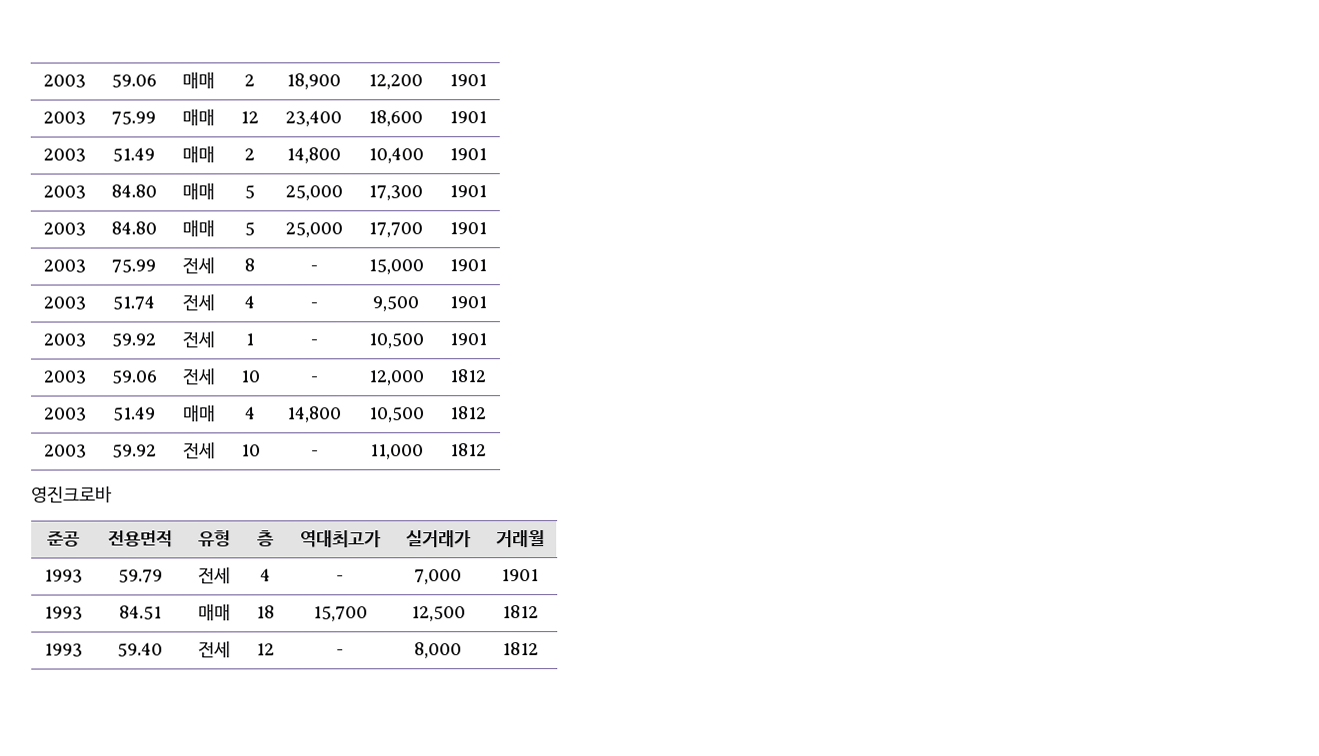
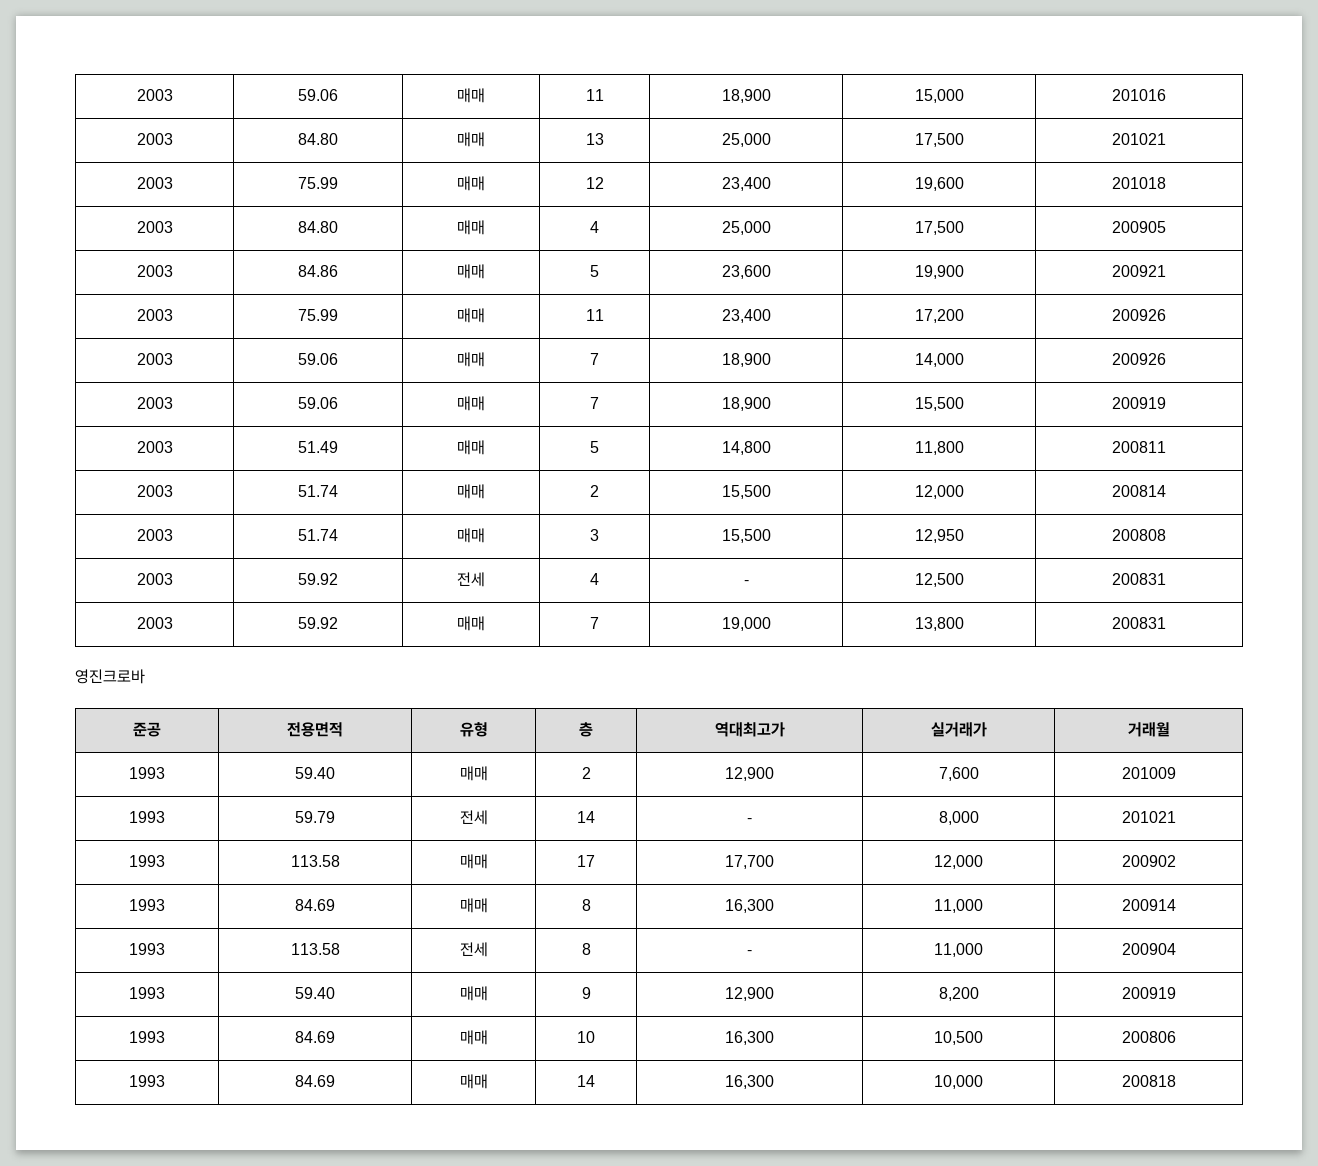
[43,74,86,88] [110,74,157,88] [181,72,215,89] [244,74,255,87] [286,73,341,90] [368,74,423,90] [448,74,487,87] 2003 | 59.06 | 매매 | 2 | 18,900 | 12,200 | 1901 -> [136,89,173,101] [298,89,338,101] [457,88,485,103] [585,89,604,101] [721,89,771,103] [914,89,964,103] [1112,89,1166,101] [136,133,173,145] [298,133,338,145] [457,132,485,147] [585,133,604,145] [721,133,771,147] [914,133,964,147] [1112,133,1166,145] 2003 | 59.06 | 매매 | 11 | 18,900 | 15,000 | 201016 // 2003 | 84.80 | 매매 | 13 | 25,000 | 17,500 | 201021
[368,110,423,127] [448,111,487,124] [43,148,86,162] [111,147,155,162] [181,146,215,163] [244,148,255,161] [286,147,341,164] [367,147,424,164] [448,148,487,161] [43,185,86,199] [110,184,157,198] [181,183,215,200] [244,185,255,199] [284,185,343,201] [368,185,423,201] [448,185,487,198] [43,222,86,236] [110,221,157,235] [181,220,215,237] [244,222,255,236] [284,222,343,238] [368,222,423,238] [448,222,487,235] [43,259,86,273] [110,259,156,273] [181,257,215,274] [244,258,255,272] [309,265,318,272] [367,259,424,275] [448,259,487,272] [43,296,86,310] [111,295,155,310] [181,294,215,311] [244,295,255,309] [309,302,318,309] [372,296,419,312] [448,296,487,309] [43,333,86,347] [110,333,156,347] [181,331,215,348] [245,333,254,346] [309,339,318,346] [367,333,424,349] [448,333,487,346] [43,370,87,384] [110,370,158,384] [181,368,216,385] [239,370,261,383] [309,376,319,383] [367,370,425,386] [449,369,487,383] [44,407,87,421] [112,406,156,421] [182,405,216,422] [245,406,256,420] [287,406,342,423] [368,407,425,423] [450,406,487,420] [44,444,87,458] [111,444,157,458] [182,442,216,459] [240,444,261,457] [310,450,319,457] [369,444,424,460] [450,443,487,457] 18,600 | 1901 // 2003 | 51.49 | 매매 | 2 | 14,800 | 10,400 | 1901 // 2003 | 84.80 | 매매 | 5 | 25,000 | 17,300 | 1901 // 2003 | 84.80 | 매매 | 5 | 25,000 | 17,700 | 1901 // 2003 | 75.99 | 전세 | 8 | - | 15,000 | 1901 // 2003 | 51.74 | 전세 | 4 | - | 9,500 | 1901 // 2003 | 59.92 | 전세 | 1 | - | 10,500 | 1901 // 2003 | 59.06 | 전세 | 10 | - | 12,000 | 1812 // 2003 | 51.49 | 매매 | 4 | 14,800 | 10,500 | 1812 // 2003 | 59.92 | 전세 | 10 | - | 11,000 | 1812 -> [914,177,964,191] [1112,177,1166,189] [136,221,173,233] [298,221,338,233] [457,220,485,235] [590,221,599,233] [721,221,771,235] [914,221,964,235] [1112,221,1166,233] [136,265,173,277] [298,265,338,277] [457,264,485,279] [590,265,599,277] [721,265,771,279] [914,265,964,279] [1112,265,1166,277] [136,309,173,321] [298,309,338,321] [457,308,485,323] [585,309,604,321] [721,309,771,323] [914,309,964,323] [1112,309,1166,321] [136,353,173,365] [298,353,338,365] [457,352,485,367] [590,353,599,365] [721,353,771,367] [914,353,964,367] [1112,353,1166,365] [136,397,173,409] [298,397,338,409] [457,396,485,411] [590,397,599,409] [721,397,771,411] [914,397,964,411] [1112,397,1166,409] [136,441,173,453] [298,441,338,453] [457,440,485,455] [590,441,599,453] [721,441,771,455] [914,441,964,455] [1112,441,1166,453] [136,485,173,497] [298,485,338,497] [457,484,485,499] [590,485,599,497] [721,485,771,499] [914,485,964,499] [1112,485,1166,497] [136,529,173,541] [298,529,338,541] [457,528,485,543] [590,529,599,541] [721,529,771,543] [914,529,964,543] [1112,529,1166,541] [136,573,173,585] [298,573,338,585] [457,572,485,587] [590,573,599,585] [743,580,749,585] [914,573,964,587] [1112,573,1166,585] [136,617,173,629] [298,617,338,629] [457,616,485,631] [590,617,599,629] [721,617,771,631] [914,617,964,631] [1112,617,1166,629] 19,600 | 201018 // 2003 | 84.80 | 매매 | 4 | 25,000 | 17,500 | 200905 // 2003 | 84.86 | 매매 | 5 | 23,600 | 19,900 | 200921 // 2003 | 75.99 | 매매 | 11 | 23,400 | 17,200 | 200926 // 2003 | 59.06 | 매매 | 7 | 18,900 | 14,000 | 200926 // 2003 | 59.06 | 매매 | 7 | 18,900 | 15,500 | 200919 // 2003 | 51.49 | 매매 | 5 | 14,800 | 11,800 | 200811 // 2003 | 51.74 | 매매 | 2 | 15,500 | 12,000 | 200814 // 2003 | 51.74 | 매매 | 3 | 15,500 | 12,950 | 200808 // 2003 | 59.92 | 전세 | 4 | - | 12,500 | 200831 // 2003 | 59.92 | 매매 | 7 | 19,000 | 13,800 | 200831
(545, 539) none -> [129,767,165,779] [295,767,335,779] [459,766,488,781] [581,767,591,779] [725,767,774,781] [938,767,979,781] [1121,767,1176,779] // 1993 | 59.40 | 매매 | 2 | 12,900 | 7,600 | 201009
[259,568,271,582] [336,575,344,582] [414,569,462,585] [501,569,539,582] [44,606,83,620] [118,605,162,620] [197,604,231,621] [255,605,275,619] [312,606,368,622] [410,606,466,622] [501,605,539,619] [44,643,83,657] [116,642,163,657] [197,641,231,658] [255,643,275,656] [336,649,344,656] [414,642,462,659] [501,642,539,656] 4 | - | 7,000 | 1901 // 1993 | 84.51 | 매매 | 18 | 15,700 | 12,500 | 1812 // 1993 | 59.40 | 전세 | 12 | - | 8,000 | 1812 -> [577,811,595,823] [747,818,752,823] [938,811,979,825] [1121,811,1176,823] [129,855,165,867] [290,855,340,867] [459,854,488,869] [577,855,595,867] [725,855,774,869] [934,855,983,869] [1121,855,1176,867] [129,899,165,911] [295,899,335,911] [459,898,488,913] [581,899,591,911] [725,899,774,913] [934,899,983,913] [1121,899,1176,911] [129,943,165,955] [290,943,340,955] [459,942,488,957] [581,943,591,955] [747,950,752,955] [934,943,983,957] [1121,943,1176,955] [129,987,165,999] [295,987,335,999] [459,986,488,1001] [581,987,591,999] [725,987,774,1001] [938,987,979,1001] [1121,987,1176,999] [129,1031,165,1043] [295,1031,335,1043] [459,1030,488,1045] [577,1031,595,1043] [725,1031,774,1045] [934,1031,983,1045] [1121,1031,1176,1043] [129,1075,165,1087] [295,1075,335,1087] [459,1074,488,1089] [577,1075,595,1087] [725,1075,774,1089] [934,1075,983,1089] [1121,1075,1176,1087] 14 | - | 8,000 | 201021 // 1993 | 113.58 | 매매 | 17 | 17,700 | 12,000 | 200902 // 1993 | 84.69 | 매매 | 8 | 16,300 | 11,000 | 200914 // 1993 | 113.58 | 전세 | 8 | - | 11,000 | 200904 // 1993 | 59.40 | 매매 | 9 | 12,900 | 8,200 | 200919 // 1993 | 84.69 | 매매 | 10 | 16,300 | 10,500 | 200806 // 1993 | 84.69 | 매매 | 14 | 16,300 | 10,000 | 200818

